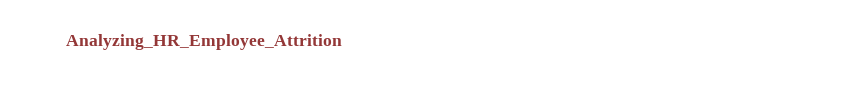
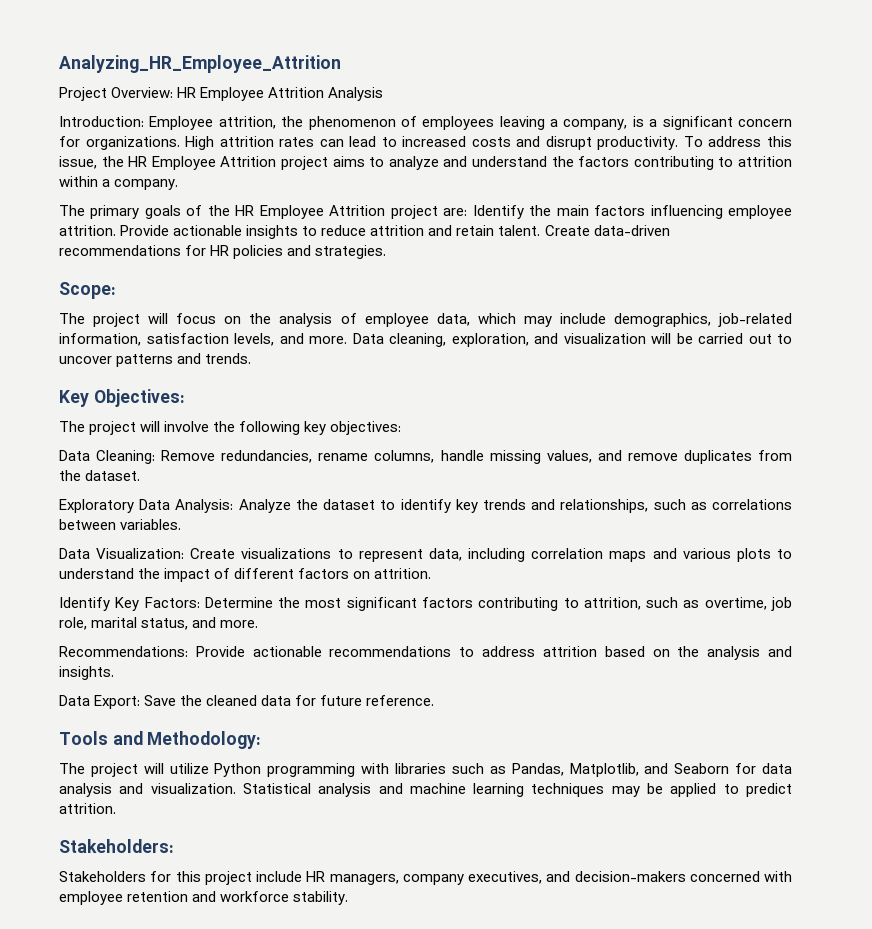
(342, 42) none -> [59,87,384,101] [59,116,792,130] [59,136,792,150] [59,156,793,170] [59,176,179,190] [59,205,792,219] [59,225,670,239] [59,245,387,259] [59,282,116,299] [59,313,792,327] [59,333,792,347] [59,353,252,367] [59,389,185,407] [59,421,402,435] [59,450,792,464] [59,470,141,481] [59,499,792,513] [59,519,182,530] [59,548,792,562] [59,568,432,582] [59,597,793,611] [59,617,259,630] [59,646,793,660] [59,666,114,680] [59,695,435,709] [59,731,262,749] [59,763,793,777] [59,783,792,797] [59,803,116,814] [59,839,174,853] [59,871,792,885] [59,891,349,905] // Project Overview: HR Employee Attrition Analysis // Introduction: Employee attrition, the phenomenon of employees leaving a company, is a significant concern for organizations. High attrition rates can lead to increased costs and disrupt productivity. To address this issue, the HR Employee Attrition project aims to analyze and understand the factors contributing to attrition within a company. // The primary goals of the HR Employee Attrition project are: Identify the main factors influencing employee attrition. Provide actionable insights to reduce attrition and retain talent. Create data-driven recommendations for HR policies and strategies. // Scope: // The project will focus on the analysis of employee data, which may include demographics, job-related information, satisfaction levels, and more. Data cleaning, exploration, and visualization will be carried out to uncover patterns and trends. // Key Objectives: // The project will involve the following key objectives: // Data Cleaning: Remove redundancies, rename columns, handle missing values, and remove duplicates from the dataset. // Exploratory Data Analysis: Analyze the dataset to identify key trends and relationships, such as correlations between variables. // Data Visualization: Create visualizations to represent data, including correlation maps and various plots to understand the impact of different factors on attrition. // Identify Key Factors: Determine the most significant factors contributing to attrition, such as overtime, job role, marital status, and more. // Recommendations: Provide actionable recommendations to address attrition based on the analysis and insights. // Data Export: Save the cleaned data for future reference. // Tools and Methodology: // The project will utilize Python programming with libraries such as Pandas, Matplotlib, and Seaborn for data analysis and visualization. Statistical analysis and machine learning techniques may be applied to predict attrition. // Stakeholders: // Stakeholders for this project include HR managers, company executives, and decision-makers concerned with employee retention and workforce stability.

